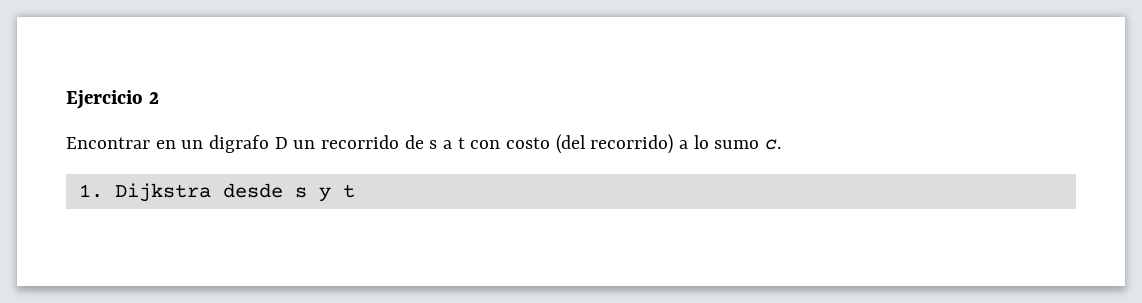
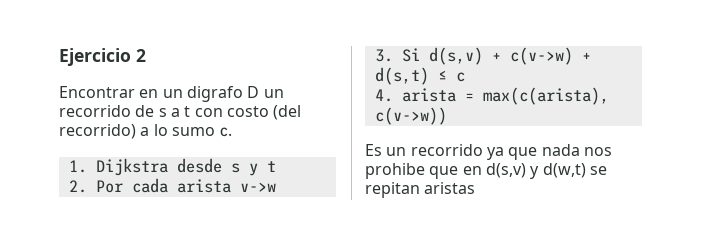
(355, 191) none -> [68,178,276,193] [374,47,591,65] [374,67,465,85] [374,87,609,105] [374,107,447,125] [365,144,612,160] [365,163,607,179] [365,182,476,198] // 2. Por cada arista v->w // 3. Si d(s,v) + c(v->w) + d(s,t) ≤ c // 4. arista = max(c(arista), c(v->w)) // Es un recorrido ya que nada nos prohibe que en d(s,v) y d(w,t) se repitan aristas

